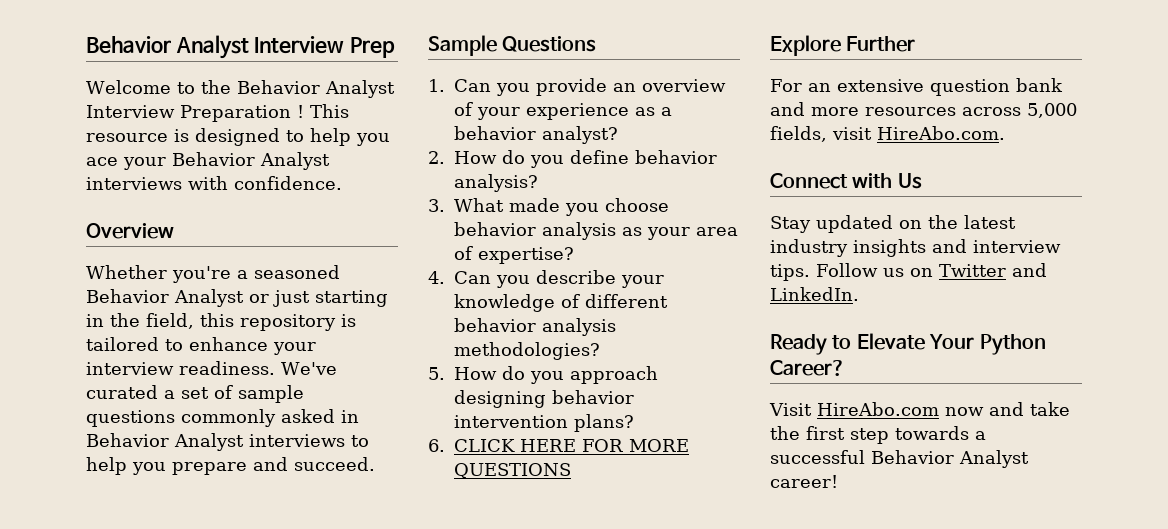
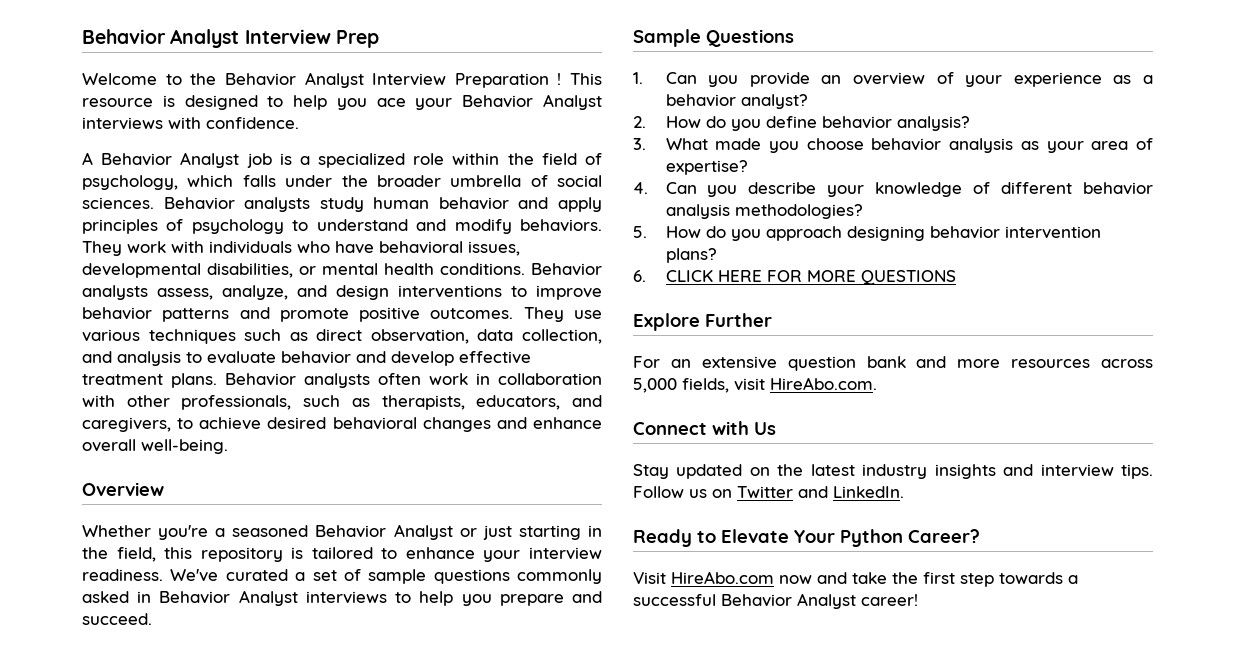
(342, 183) none -> [82,152,602,168] [82,175,602,190] [82,197,602,212] [82,219,602,234] [82,241,520,256] [82,263,602,278] [82,285,602,300] [82,307,602,322] [82,329,602,344] [82,351,531,366] [82,373,602,388] [82,395,602,410] [82,417,602,432] [82,439,228,454] // A Behavior Analyst job is a specialized role within the field of psychology, which falls under the broader umbrella of social sciences. Behavior analysts study human behavior and apply principles of psychology to understand and modify behaviors. They work with individuals who have behavioral issues, developmental disabilities, or mental health conditions. Behavior analysts assess, analyze, and design interventions to improve behavior patterns and promote positive outcomes. They use various techniques such as direct observation, data collection, and analysis to evaluate behavior and develop effective treatment plans. Behavior analysts often work in collaboration with other professionals, such as therapists, educators, and caregivers, to achieve desired behavioral changes and enhance overall well-being.

